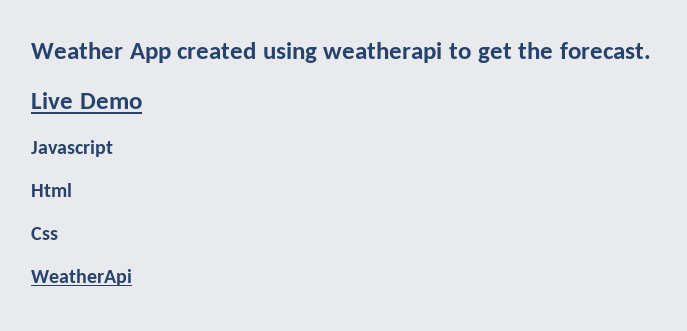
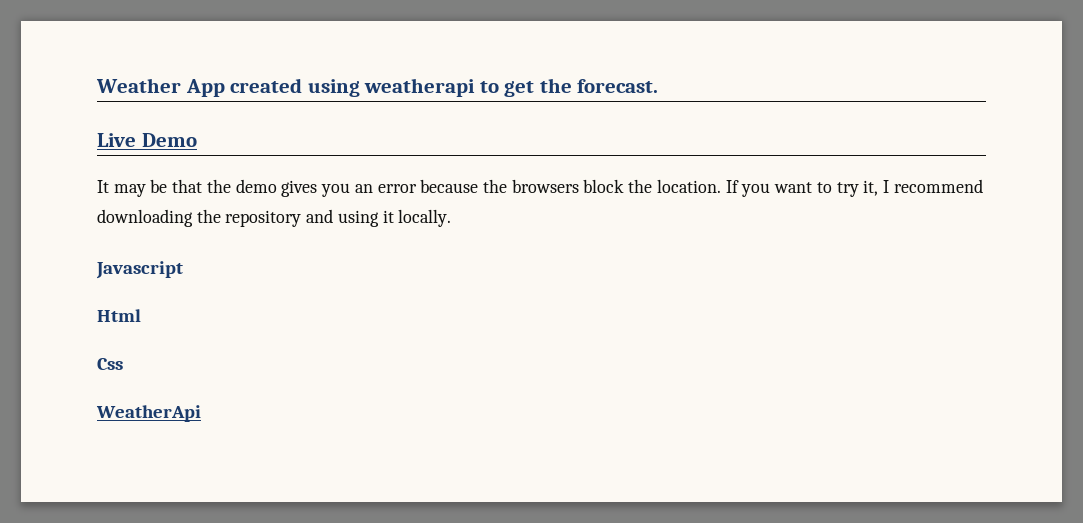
(142, 101) none -> [97,179,983,197] [97,209,452,227] // It may be that the demo gives you an error because the browsers block the location. If you want to try it, I recommend downloading the repository and using it locally.

